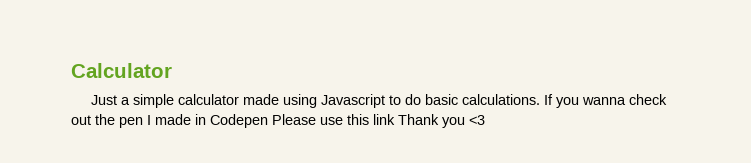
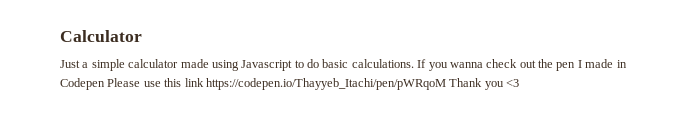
(395, 119) none -> [205,78,446,90] https://codepen.io/Thayyeb_Itachi/pen/pWRqoM

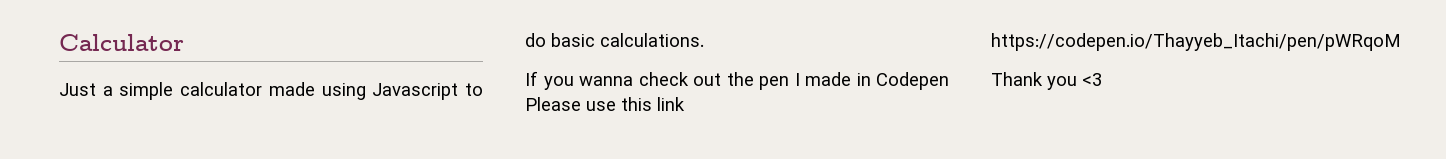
(414, 63) none -> (704, 40) //
(446, 84) none -> (1401, 42) //

